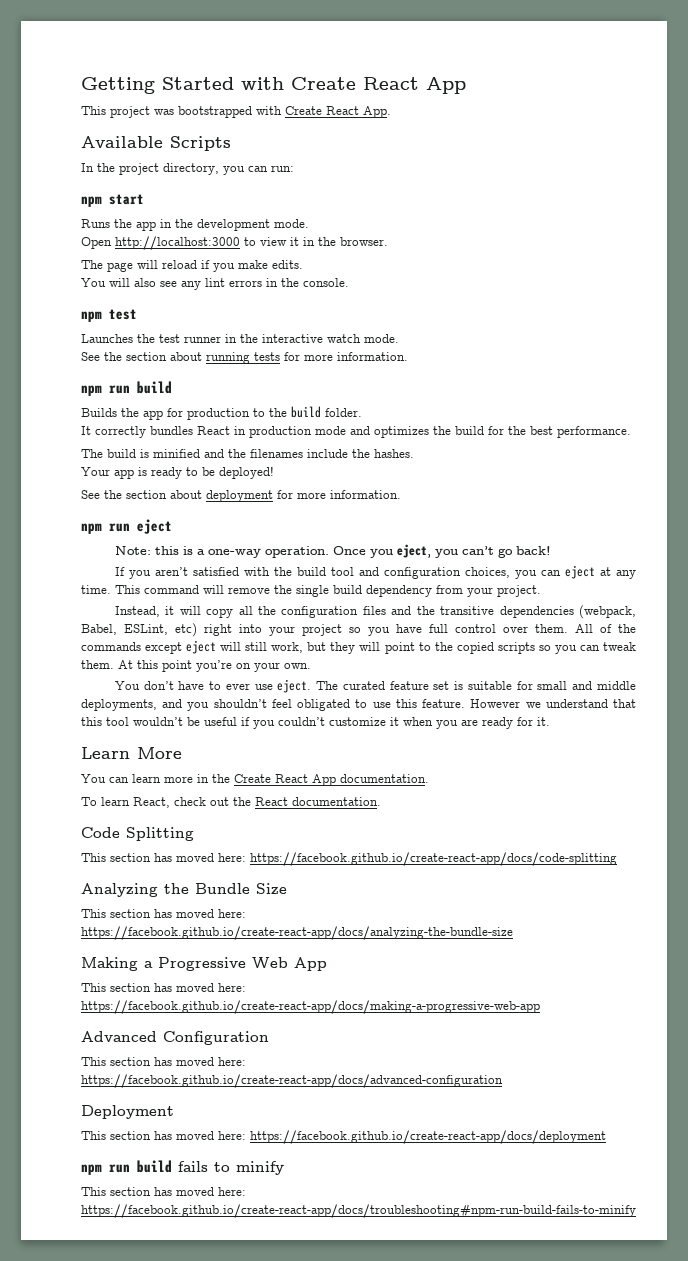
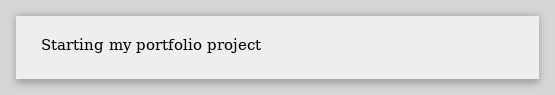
[81,77,466,94] [81,106,391,118] [81,136,231,151] [81,163,294,175] [81,194,144,207] [81,219,309,231] [81,236,388,250] [81,260,303,272] [81,278,349,290] [81,309,137,322] [81,334,399,343] [81,352,408,364] [81,381,172,396] [81,406,362,420] [81,426,631,438] [81,449,414,458] [81,466,274,479] [81,490,401,502] [81,519,172,534] [114,544,551,558] [114,565,636,579] [81,585,541,597] [114,605,636,619] [81,623,636,637] [81,640,636,654] [81,660,311,672] [114,679,636,693] [81,699,636,711] [81,717,550,729] [81,747,182,759] [81,774,429,786] [81,797,381,808] [81,827,194,841] [81,852,617,866] [81,883,287,897] [81,909,246,918] [81,926,513,940] [81,957,327,971] [81,983,246,992] [81,1000,540,1014] [81,1031,269,1045] [81,1057,246,1066] [81,1074,503,1088] [81,1105,174,1119] [81,1130,606,1144] [81,1160,284,1175] [81,1187,246,1196] [81,1204,636,1218] Getting Started with Create React App // This project was bootstrapped with Create React App. // Available Scripts // In the project directory, you can run: // npm start // Runs the app in the development mode. // Open http://localhost:3000 to view it in the browser. // The page will reload if you make edits. // You will also see any lint errors in the console. // npm test // Launches the test runner in the interactive watch mode. // See the section about running tests for more information. // npm run build // Builds the app for production to the build folder. // It correctly bundles React in production mode and optimizes the build for the best performance. // The build is minified and the filenames include the hashes. // Your app is ready to be deployed! // See the section about deployment for more information. // npm run eject // Note: this is a one-way operation. Once you eject, you can’t go back! // If you aren’t satisfied with the build tool and configuration choices, you can eject at any time. This command will remove the single build dependency from your project. // Instead, it will copy all the configuration files and the transitive dependencies (webpack, Babel, ESLint, etc) right into your project so you have full control over them. All of the commands except eject will still work, but they will point to the copied scripts so you can tweak them. At this point you’re on your own. // You don’t have to ever use eject. The curated feature set is suitable for small and middle deployments, and you shouldn’t feel obligated to use this feature. However we understand that this tool wouldn’t be useful if you couldn’t customize it when you are ready for it. // Learn More // You can learn more in the Create React App documentation. // To learn React, check out the React documentation. // Code Splitting // This section has moved here: https://facebook.github.io/create-react-app/docs/code-splitting // Analyzing the Bundle Size // This section has moved here: https://facebook.github.io/create-react-app/docs/analyzing-the-bundle-size // Making a Progressive Web App // This section has moved here: https://facebook.github.io/create-react-app/docs/making-a-progressive-web-app // Advanced Configuration // This section has moved here: https://facebook.github.io/create-react-app/docs/advanced-configuration // Deployment // This section has moved here: https://facebook.github.io/create-react-app/docs/deployment // npm run build fails to minify // This section has moved here: https://facebook.github.io/create-react-app/docs/troubleshooting#npm-run-build-fails-to-minify -> [41,38,261,53] Starting my portfolio project

